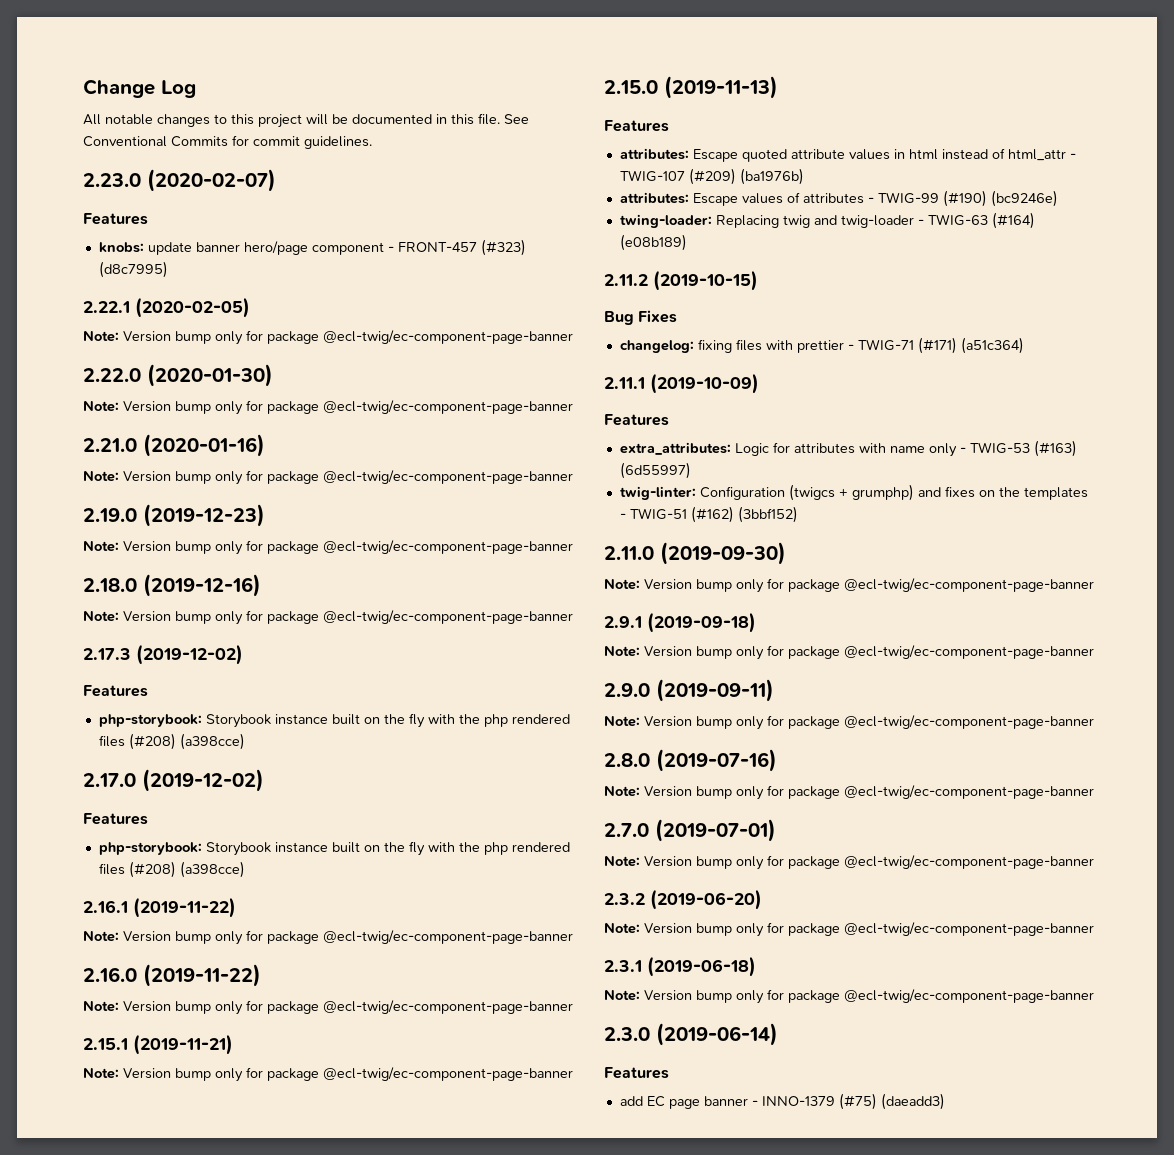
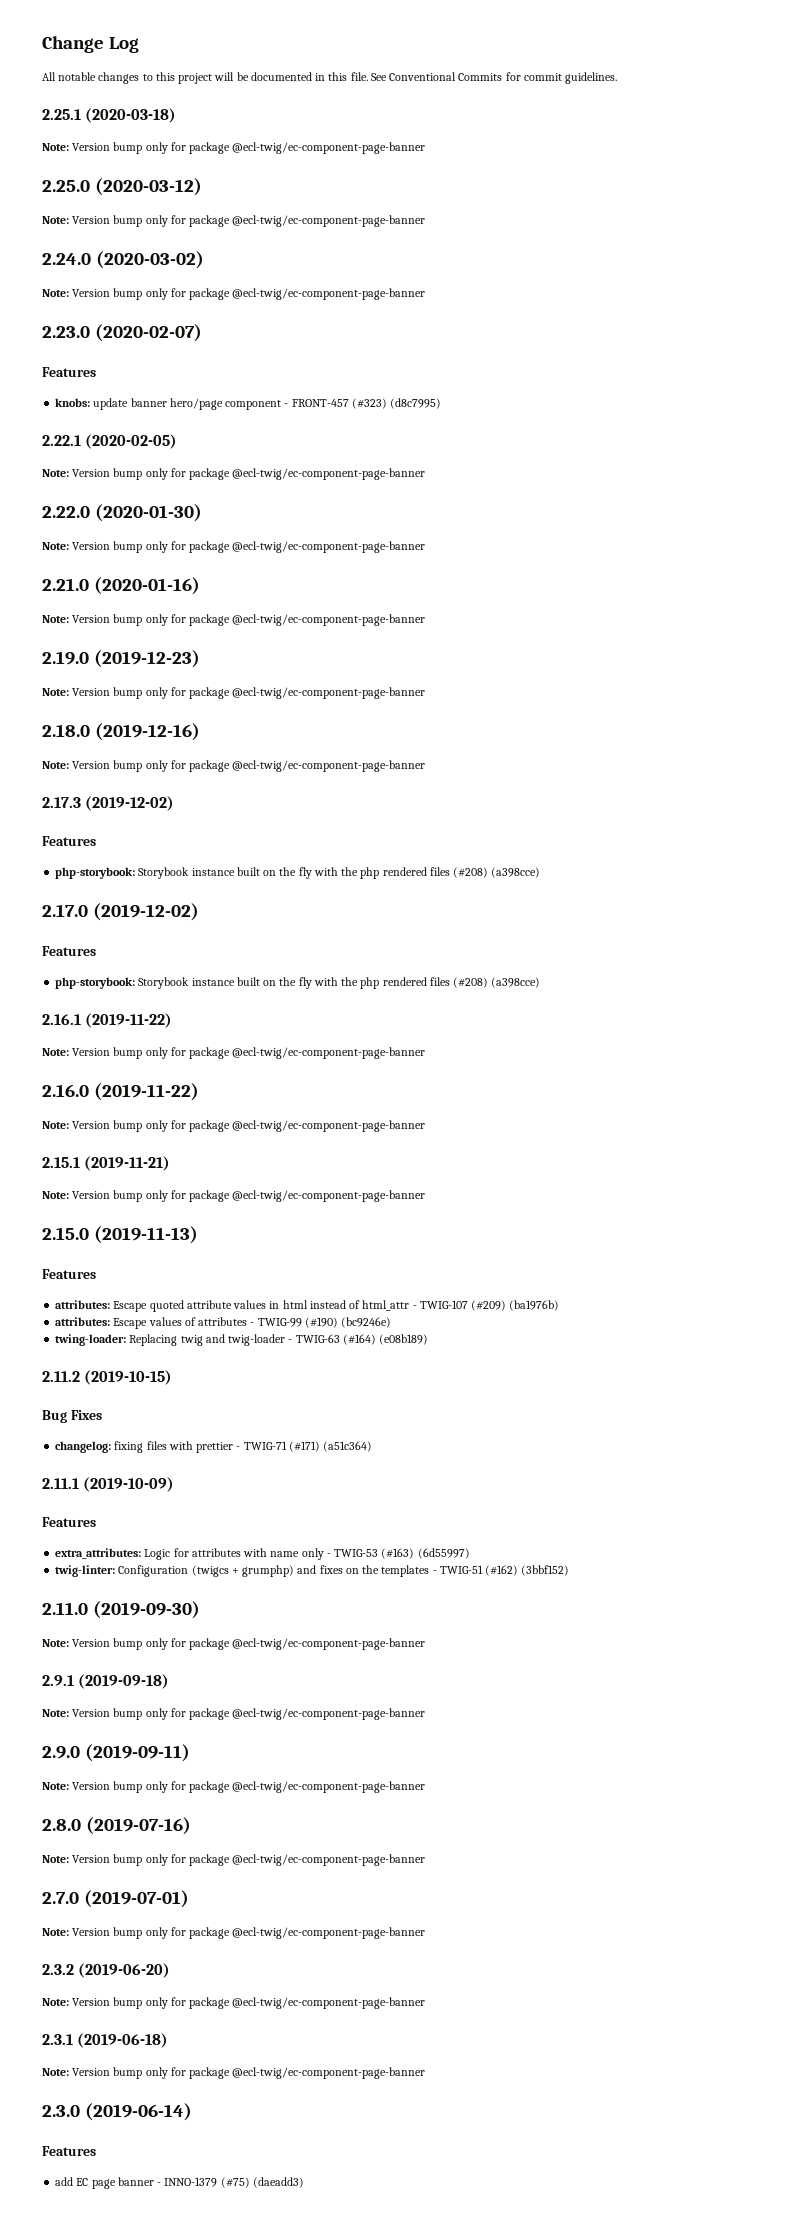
(372, 142) none -> [42,108,177,123] [42,142,426,154] [42,178,202,196] [42,215,426,227] [42,251,204,269] [42,288,426,300] // 2.25.1 (2020-03-18) // Note: Version bump only for package @ecl-twig/ec-component-page-banner // 2.25.0 (2020-03-12) // Note: Version bump only for package @ecl-twig/ec-component-page-banner // 2.24.0 (2020-03-02) // Note: Version bump only for package @ecl-twig/ec-component-page-banner

